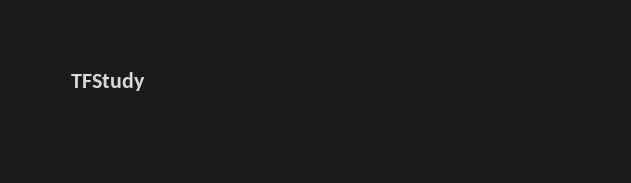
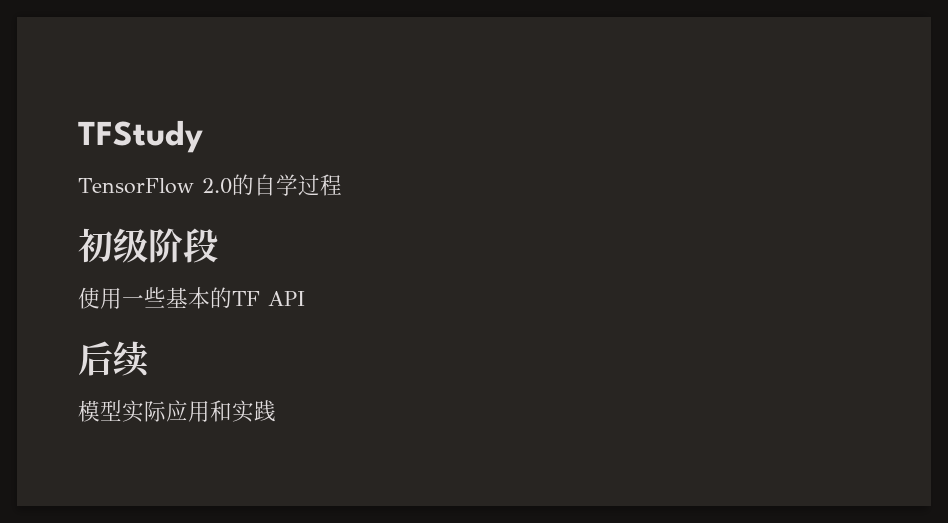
(145, 81) none -> [78,174,342,196] [78,228,218,263] [78,287,305,309] [78,341,150,377] [78,400,276,423] // TensorFlow 2.0的自学过程 // 初级阶段 // 使用一些基本的TF API // 后续 // 模型实际应用和实践

